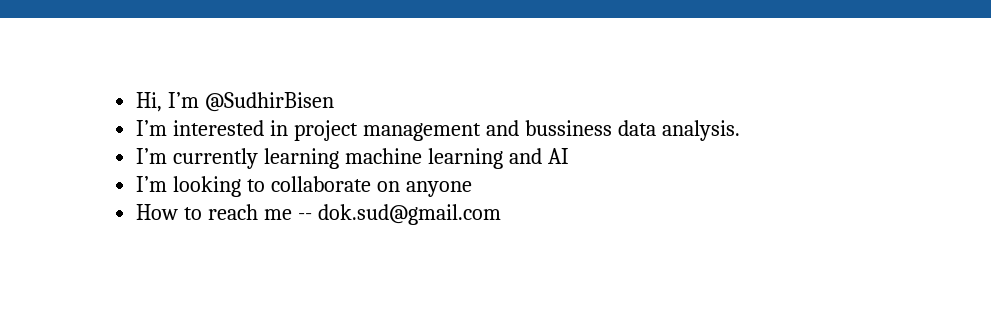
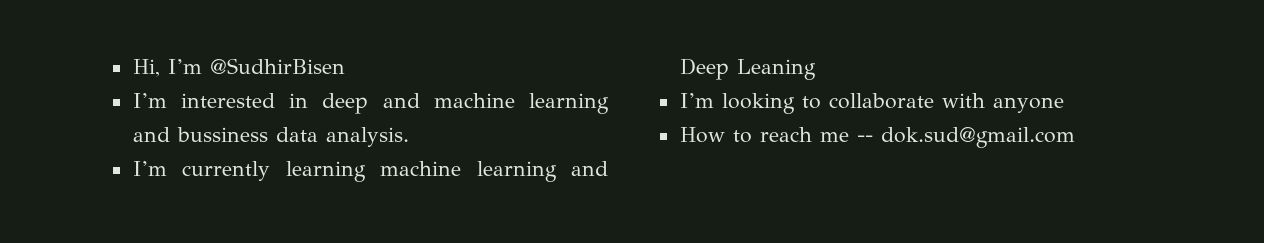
[294,120,481,141] project management -> [322,93,609,114] deep and machine learning
[547,148,569,164] AI -> [679,58,816,80] Deep Leaning
[376,181,400,192] on -> [941,93,985,108] with

